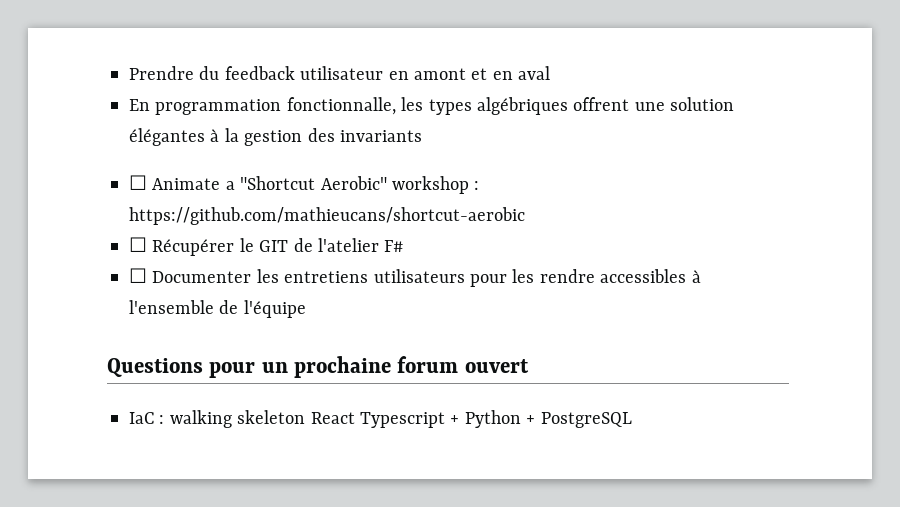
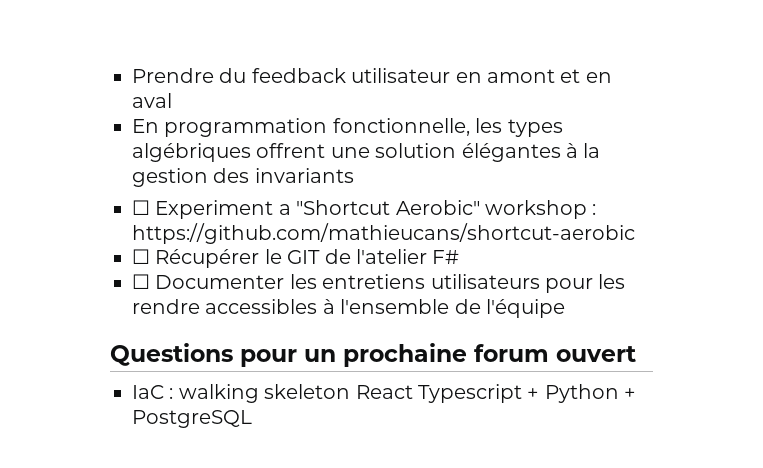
[286,97,396,115] fonctionnalle, -> [332,118,470,136] fonctionnelle,
[152,178,221,190] Animate -> [155,200,274,219] Experiment

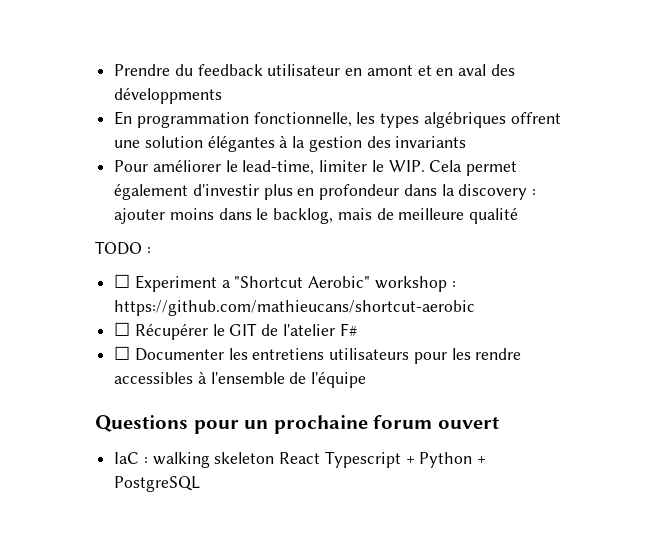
(172, 100) none -> [490,64,515,76] [114,87,223,104] des développments
(354, 175) none -> [114,159,518,176] [114,183,537,200] [114,207,519,224] [95,241,151,255] // Pour améliorer le lead-time, limiter le WIP. Cela permet également d'investir plus en profondeur dans la discovery : ajouter moins dans le backlog, mais de meilleure qualité // TODO :

